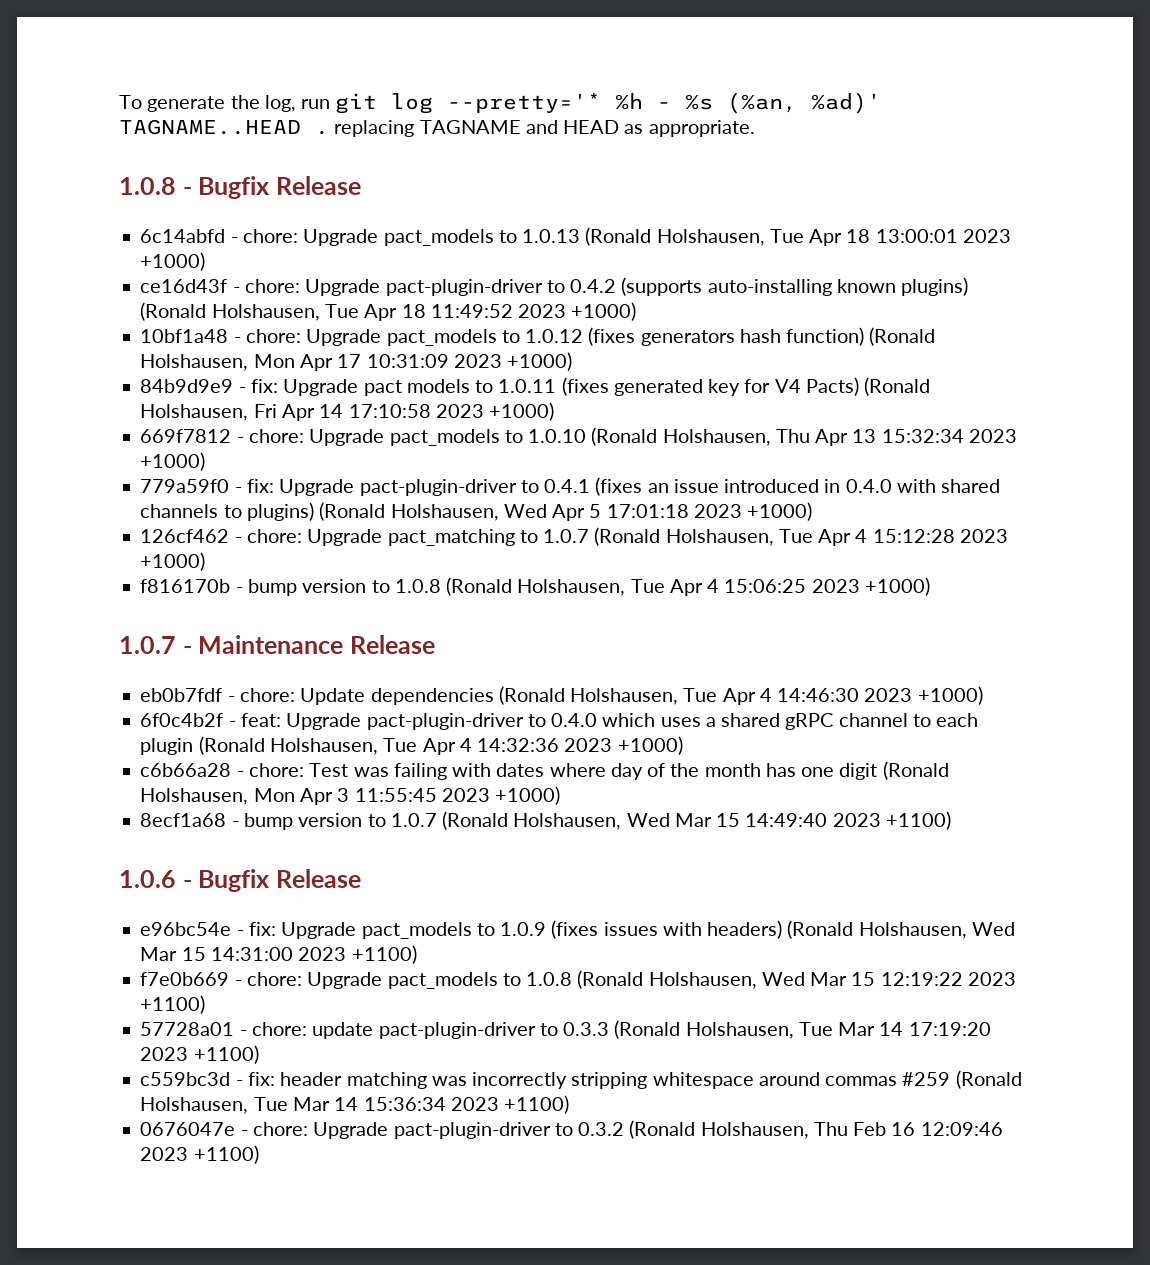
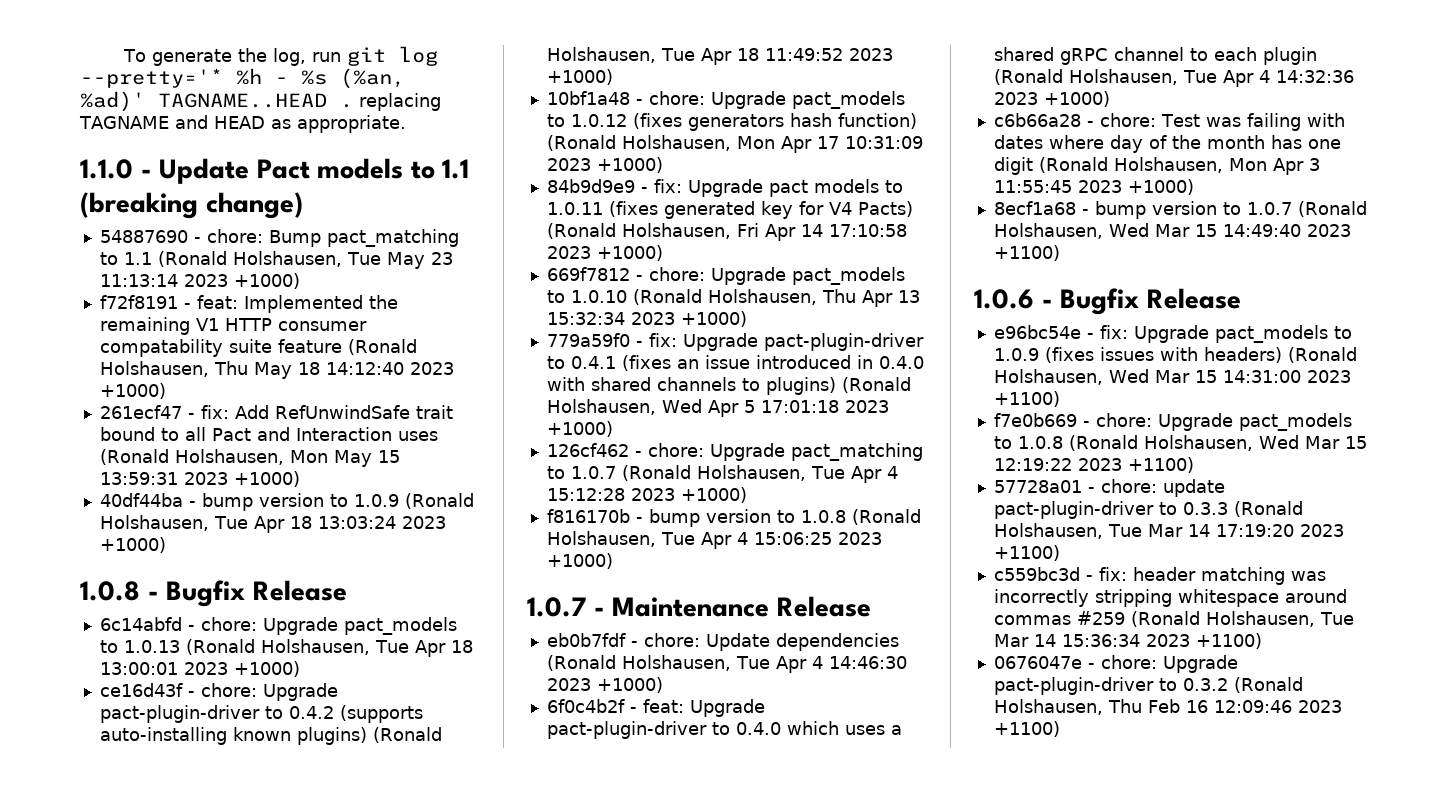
(755, 128) none -> [80,158,470,184] [80,192,303,219] [99,229,459,247] [99,251,453,269] [99,273,300,289] [99,295,398,313] [99,317,367,335] [99,339,417,357] [99,361,454,379] [99,383,166,399] [99,405,453,419] [99,427,438,441] [99,449,400,467] [99,471,300,487] [99,493,474,511] [99,515,446,533] [99,537,166,553] // 1.1.0 - Update Pact models to 1.1 (breaking change) // 54887690 - chore: Bump pact_matching to 1.1 (Ronald Holshausen, Tue May 23 11:13:14 2023 +1000) // f72f8191 - feat: Implemented the remaining V1 HTTP consumer compatability suite feature (Ronald Holshausen, Thu May 18 14:12:40 2023 +1000) // 261ecf47 - fix: Add RefUnwindSafe trait bound to all Pact and Interaction uses (Ronald Holshausen, Mon May 15 13:59:31 2023 +1000) // 40df44ba - bump version to 1.0.9 (Ronald Holshausen, Tue Apr 18 13:03:24 2023 +1000)

